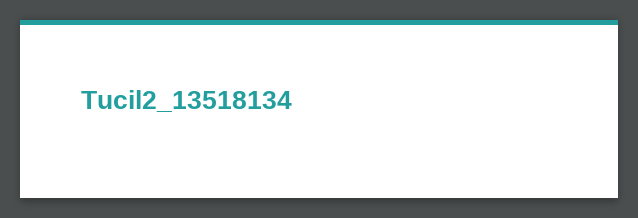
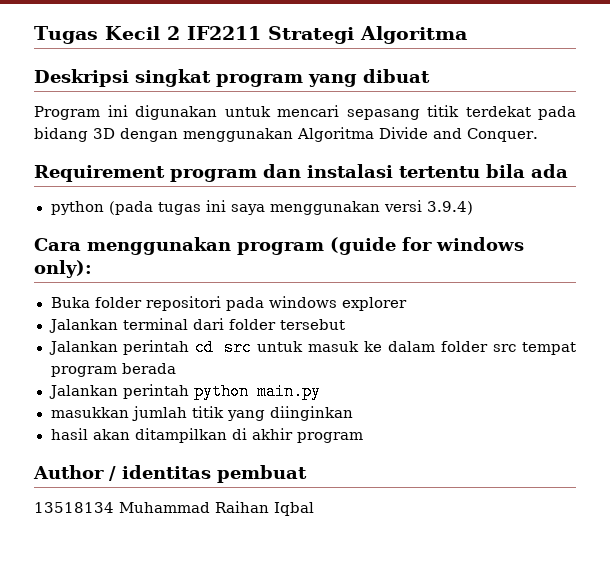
[81,90,292,112] Tucil2_13518134 -> [34,26,467,44] [34,69,430,87] [34,105,576,120] [34,127,538,142] [34,164,568,182] [50,200,473,215] [34,237,524,255] [34,260,92,278] [50,296,407,311] [48,318,345,333] [48,339,576,356] [50,363,176,377] [48,383,321,400] [50,406,353,421] [50,428,363,443] [33,465,307,483] [34,501,314,516] Tugas Kecil 2 IF2211 Strategi Algoritma // Deskripsi singkat program yang dibuat // Program ini digunakan untuk mencari sepasang titik terdekat pada bidang 3D dengan menggunakan Algoritma Divide and Conquer. // Requirement program dan instalasi tertentu bila ada // python (pada tugas ini saya menggunakan versi 3.9.4) // Cara menggunakan program (guide for windows only): // Buka folder repositori pada windows explorer // Jalankan terminal dari folder tersebut // Jalankan perintah cd src untuk masuk ke dalam folder src tempat program berada // Jalankan perintah python main.py // masukkan jumlah titik yang diinginkan // hasil akan ditampilkan di akhir program // Author / identitas pembuat // 13518134 Muhammad Raihan Iqbal

